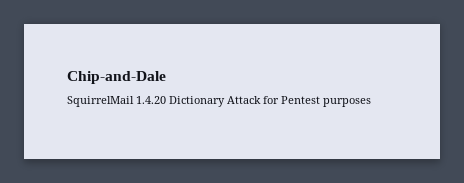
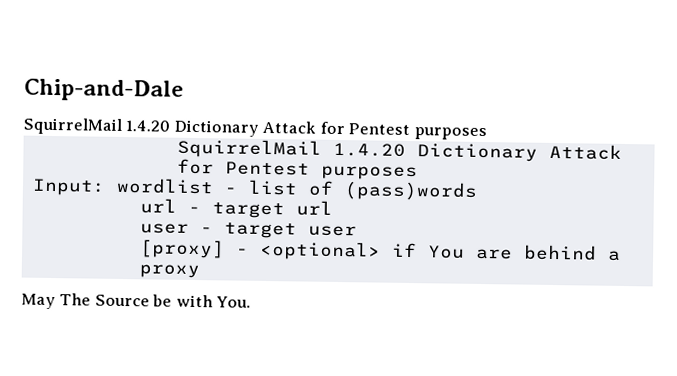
(371, 102) none -> [176,138,622,162] [176,158,418,181] [31,177,478,201] [139,198,333,219] [139,222,357,239] [139,239,621,261] [138,264,200,279] [21,293,252,310] // SquirrelMail 1.4.20 Dictionary Attack for Pentest purposes // Input: wordlist - list of (pass)words // url - target url // user - target user // [proxy] - <optional> if You are behind a proxy // May The Source be with You.

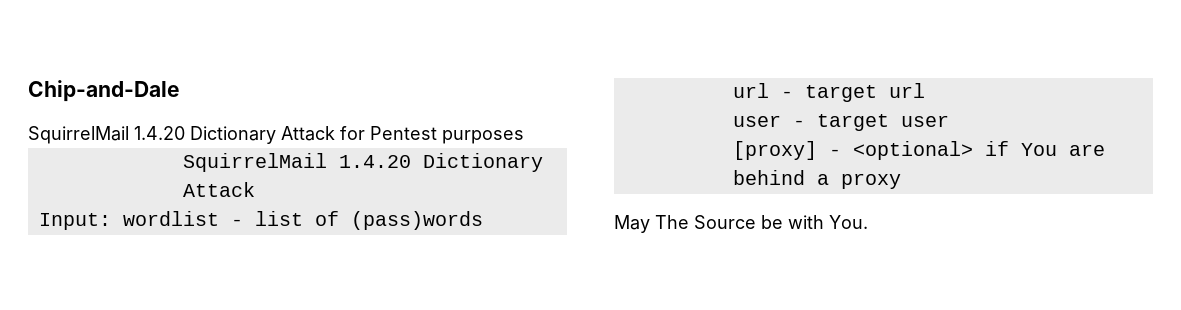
[176,158,418,181] for Pentest purposes -> (255, 189) none

